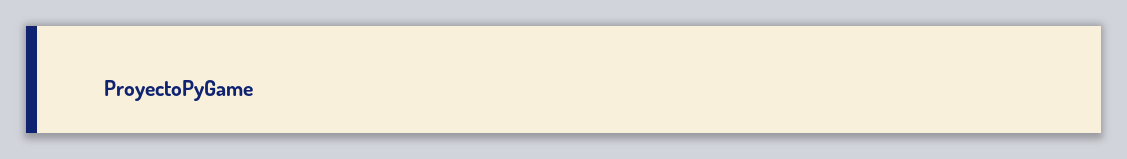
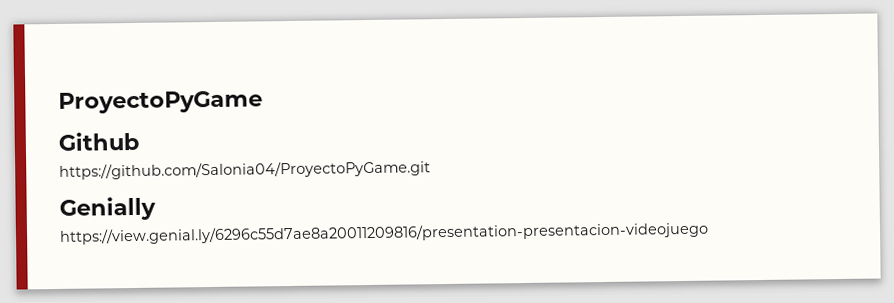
(253, 90) none -> [58,131,140,151] [59,160,431,180] [59,196,156,221] [59,221,709,245] // Github // https://github.com/Salonia04/ProyectoPyGame.git // Genially // https://view.genial.ly/6296c55d7ae8a20011209816/presentation-presentacion-videojuego

